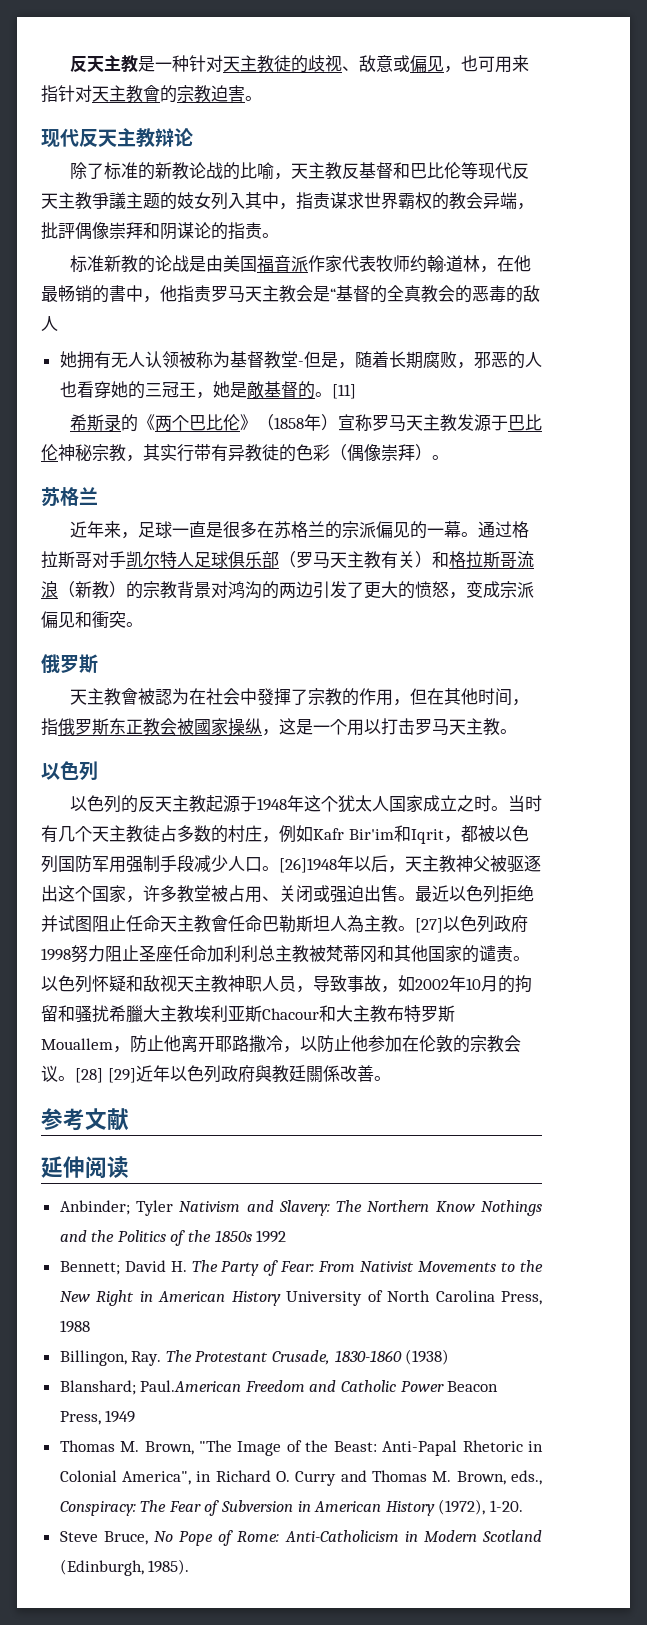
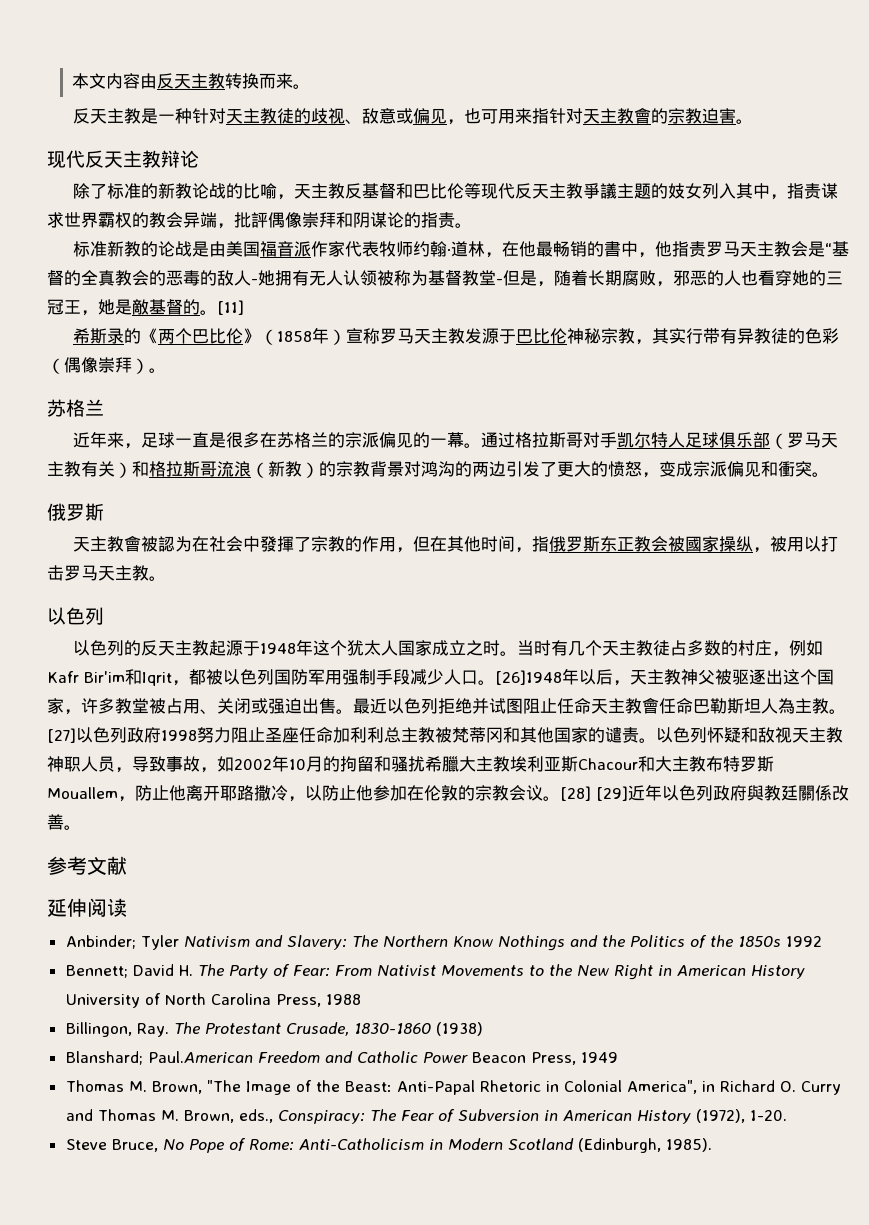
(69, 64) none -> [72,73,311,89] 本文内容由反天主教转换而来。 //
(58, 323) // -> [251,279,258,284] -
[279,718,347,735] 这是一个 -> [769,536,787,552] 被

